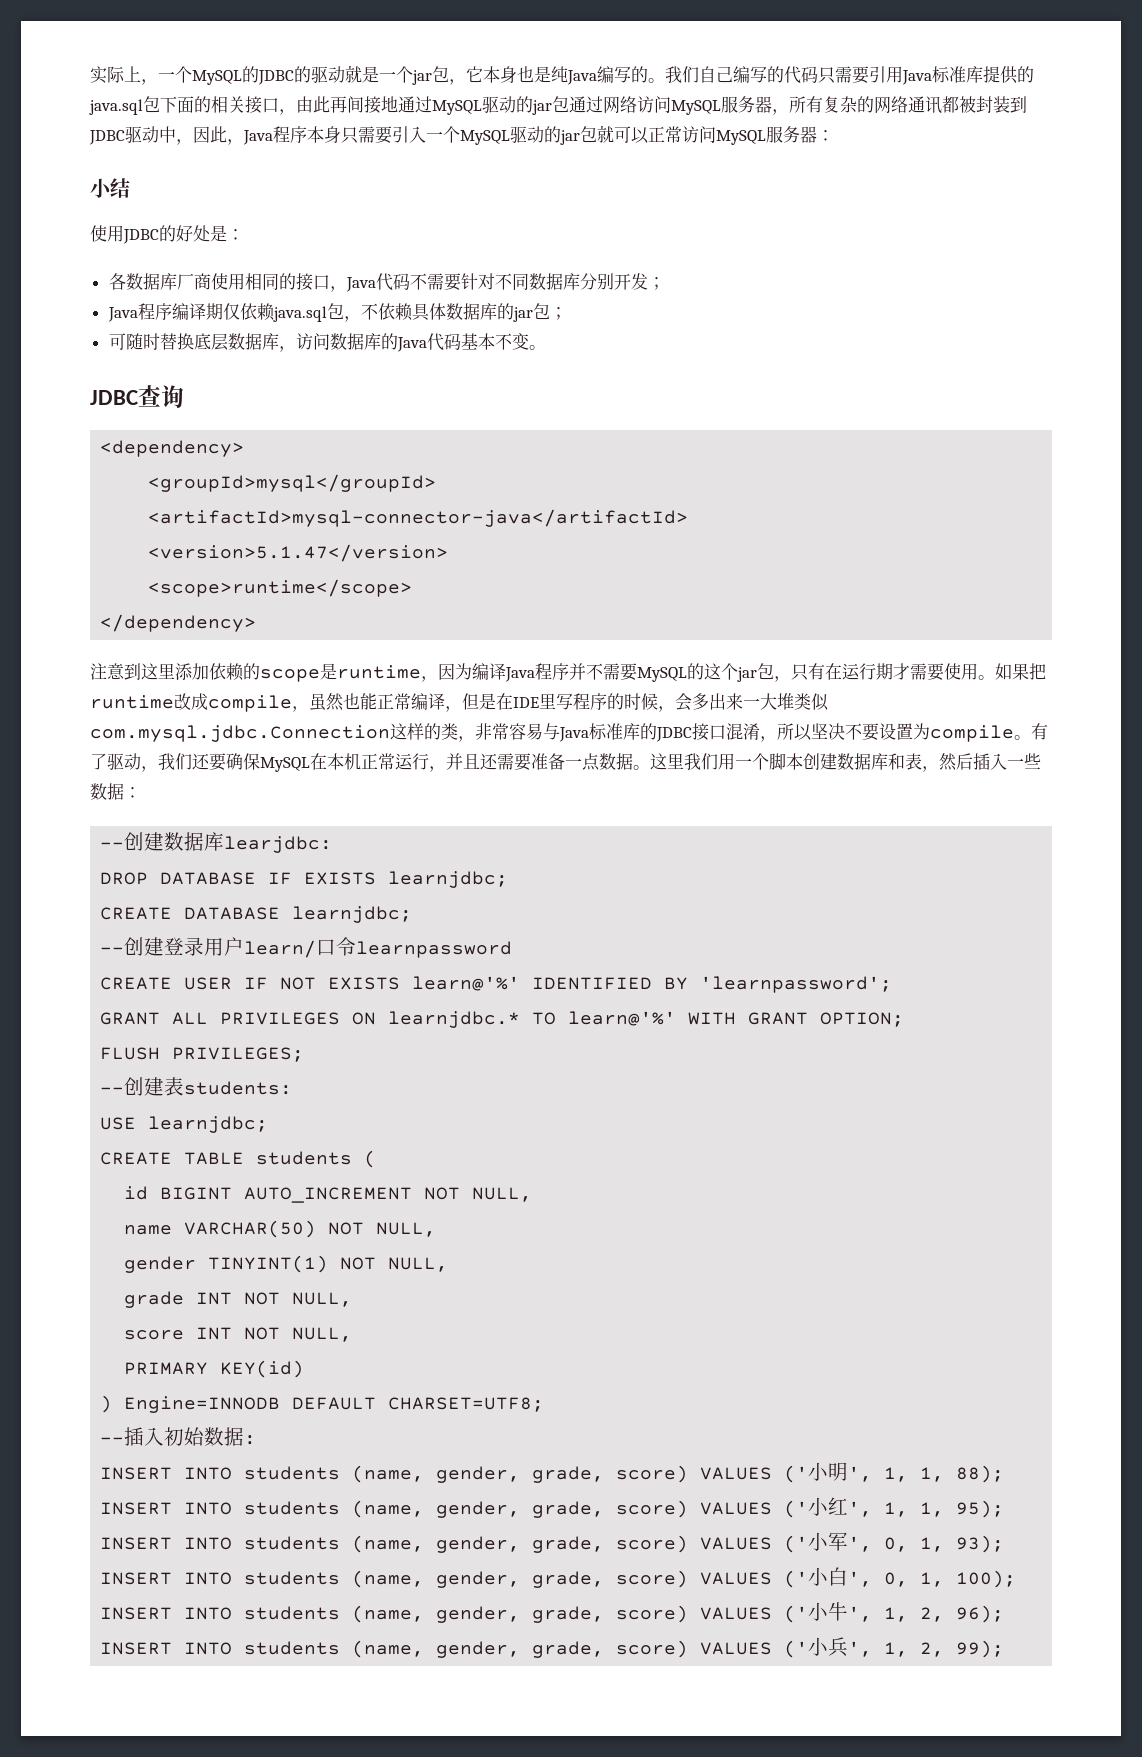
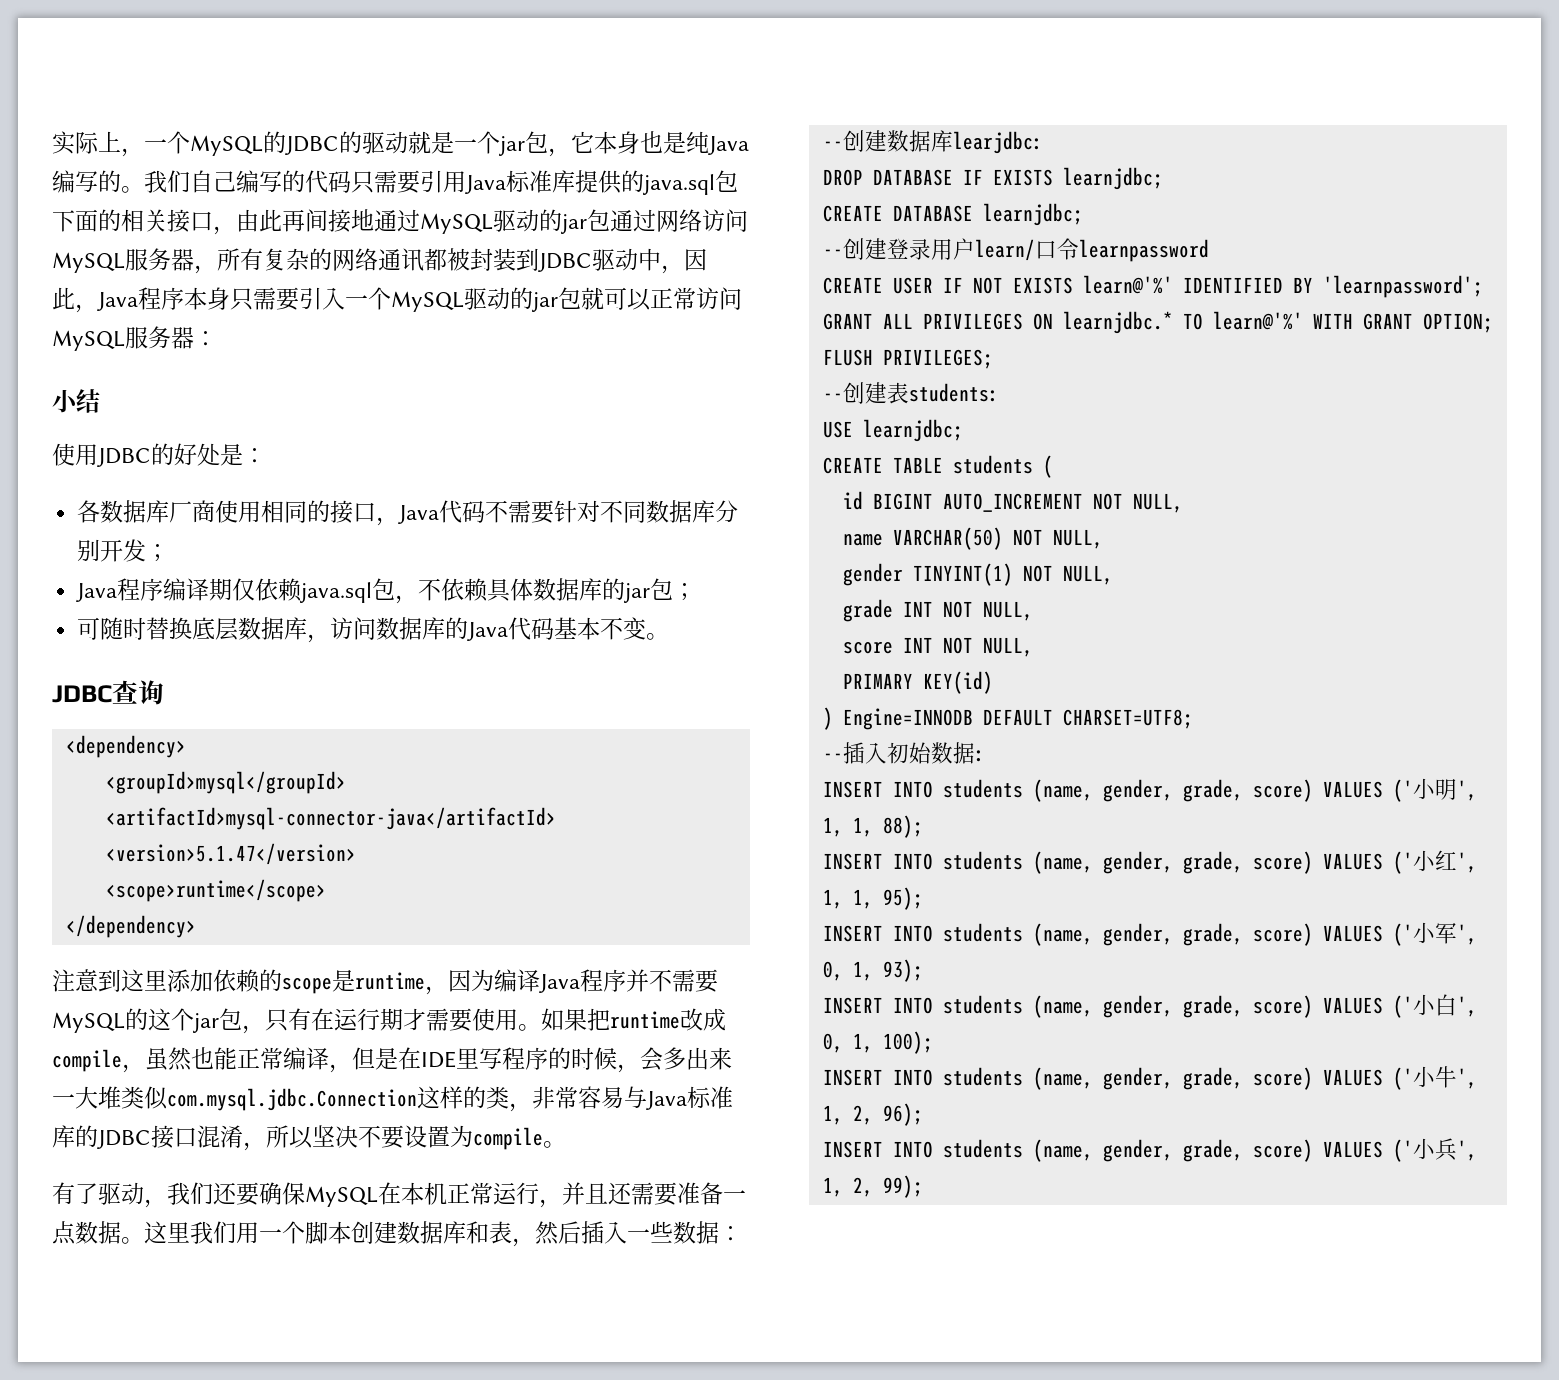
(1031, 737) none -> (566, 1144) //

